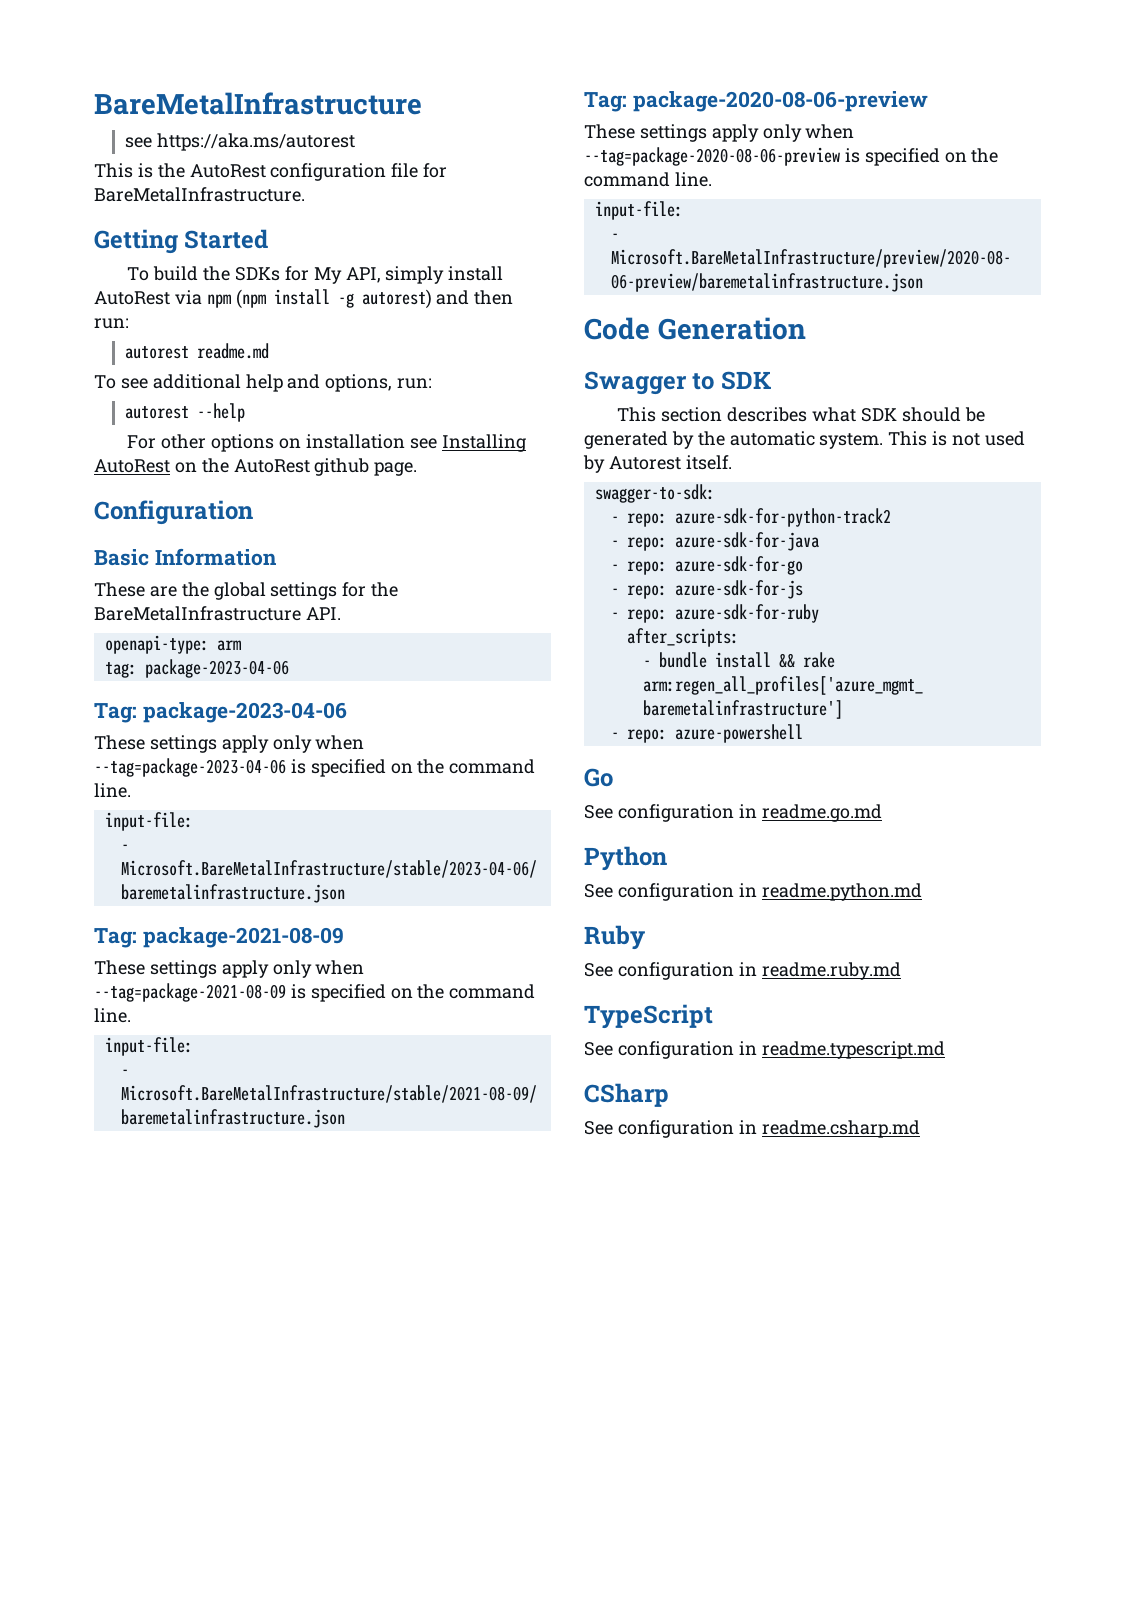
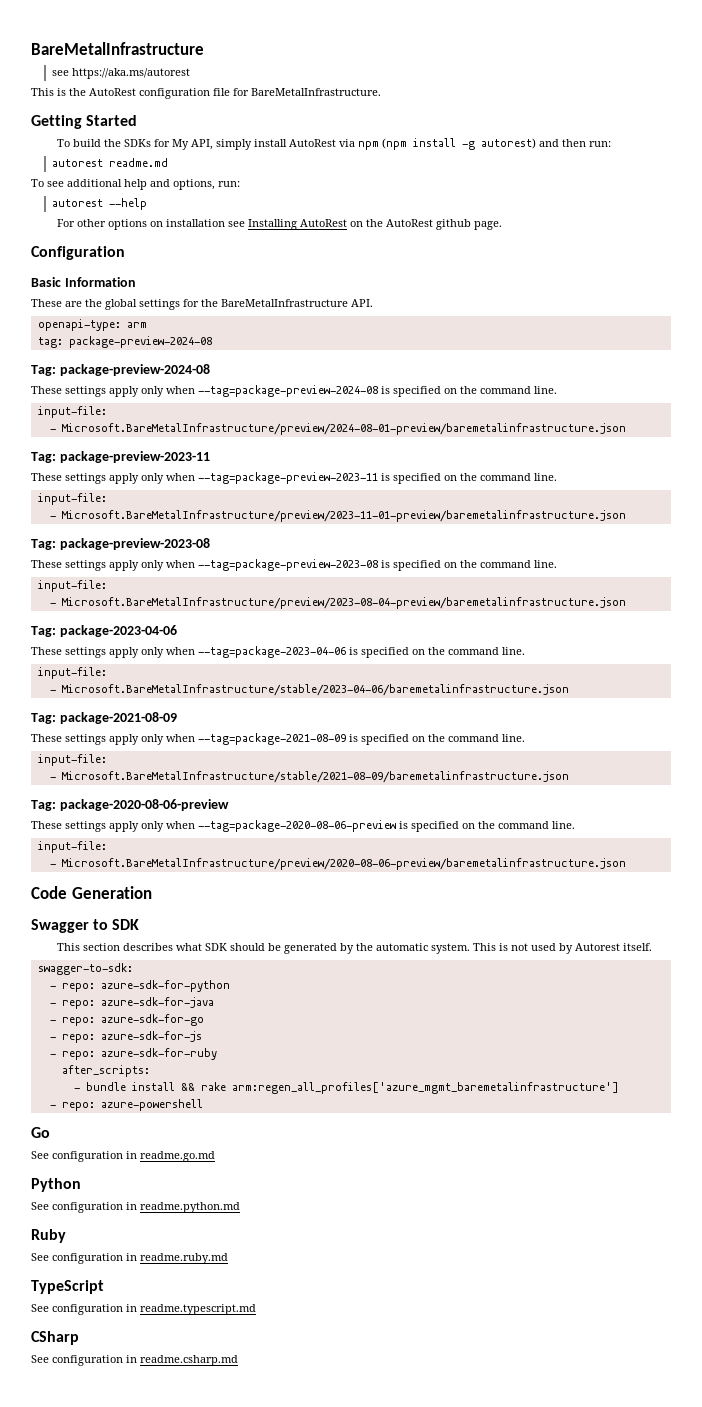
[144,659,289,678] package-2023-04-06 -> [68,336,212,348] [31,364,210,376] [31,385,557,397] [37,406,107,418] [49,423,626,435] [31,451,210,463] [31,472,557,484] [37,493,107,505] [49,510,626,522] [31,538,210,550] [31,559,557,571] [37,580,107,592] [49,597,626,609] package-preview-2024-08 // Tag: package-preview-2024-08 // These settings apply only when --tag=package-preview-2024-08 is specified on the command line. // input-file: // - Microsoft.BareMetalInfrastructure/preview/2024-08-01-preview/baremetalinfrastructure.json // Tag: package-preview-2023-11 // These settings apply only when --tag=package-preview-2023-11 is specified on the command line. // input-file: // - Microsoft.BareMetalInfrastructure/preview/2023-11-01-preview/baremetalinfrastructure.json // Tag: package-preview-2023-08 // These settings apply only when --tag=package-preview-2023-08 is specified on the command line. // input-file: // - Microsoft.BareMetalInfrastructure/preview/2023-08-04-preview/baremetalinfrastructure.json
[674,508,891,527] azure-sdk-for-python-track2 -> [100,980,230,992] azure-sdk-for-python

